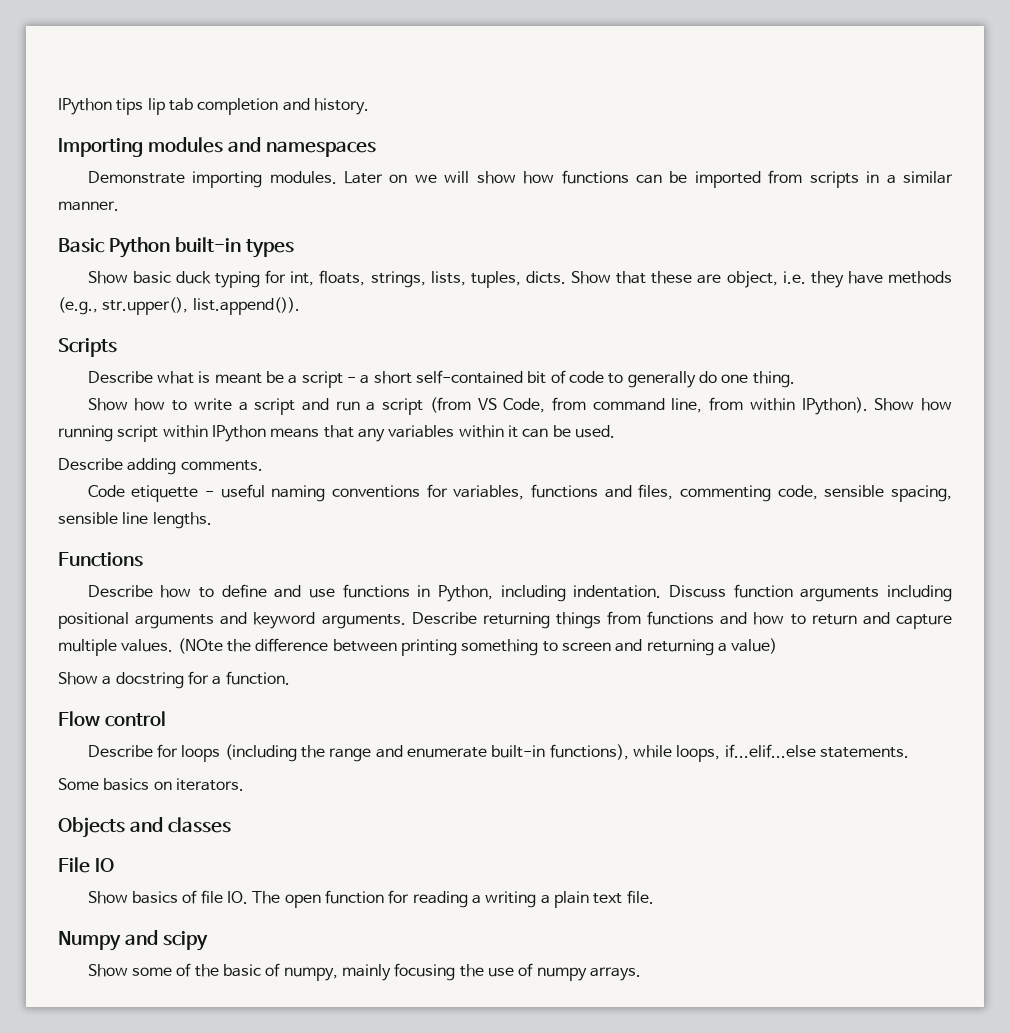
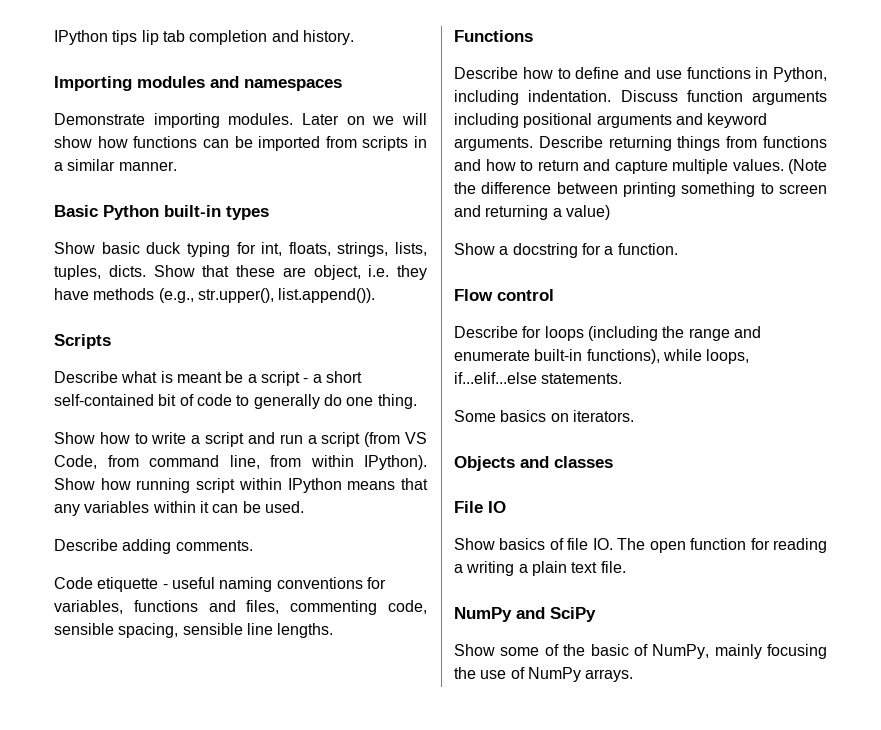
[177,638,223,654] (NOte -> [788,159,827,174] (Note
[58,930,208,951] Numpy and scipy -> [454,607,596,622] NumPy and SciPy
[283,967,338,981] numpy, -> [652,644,710,659] NumPy,
[536,967,587,981] numpy -> [527,667,581,682] NumPy

